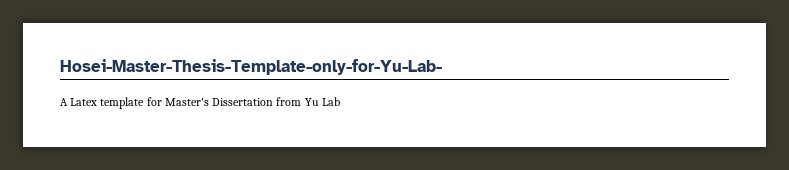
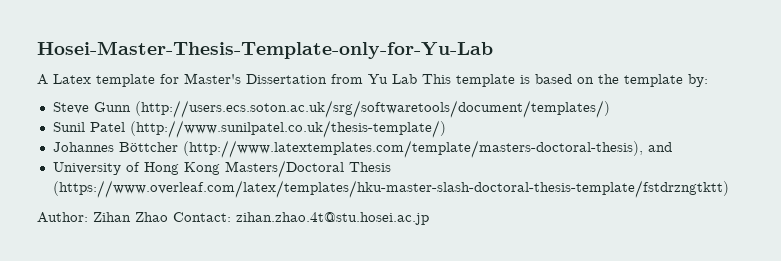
[60,59,442,75] Hosei-Master-Thesis-Template-only-for-Yu-Lab- -> [37,41,493,59] Hosei-Master-Thesis-Template-only-for-Yu-Lab
(340, 101) none -> [422,74,708,87] [52,100,610,118] [52,120,446,138] [52,140,672,158] [52,160,391,178] [52,180,729,198] [37,212,429,225] This template is based on the template by: // Steve Gunn (http://users.ecs.soton.ac.uk/srg/softwaretools/document/templates/) // Sunil Patel (http://www.sunilpatel.co.uk/thesis-template/) // Johannes Böttcher (http://www.latextemplates.com/template/masters-doctoral-thesis), and // University of Hong Kong Masters/Doctoral Thesis (https://www.overleaf.com/latex/templates/hku-master-slash-doctoral-thesis-template/fstdrzngtktt) // Author: Zihan Zhao Contact: zihan.zhao.4t@stu.hosei.ac.jp

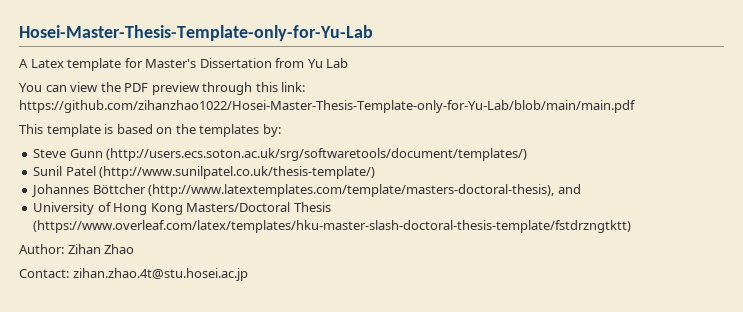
(417, 79) none -> [19,82,306,95] [19,100,636,113] // You can view the PDF preview through this link: https://github.com/zihanzhao1022/Hosei-Master-Thesis-Template-only-for-Yu-Lab/blob/main/main.pdf //
[624,74,683,87] template -> [199,124,260,137] templates
(168, 217) none -> (135, 249) //

